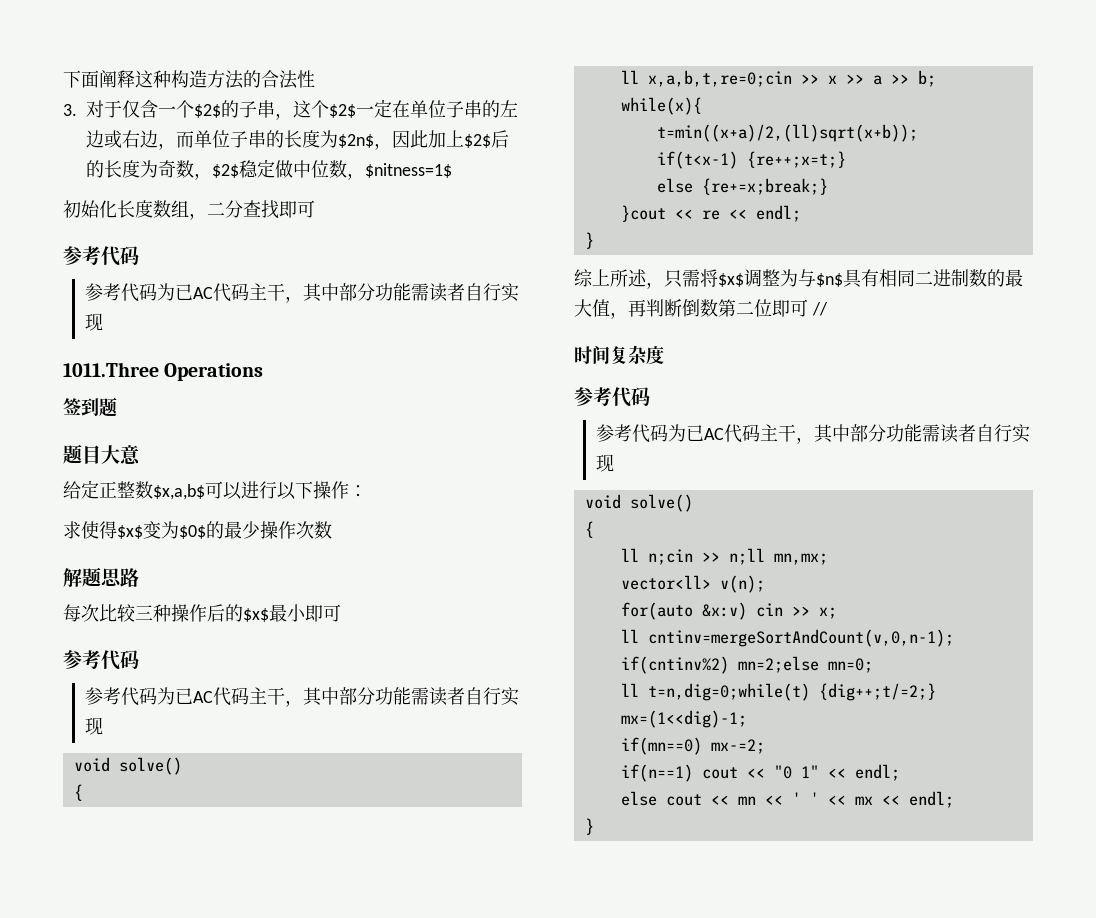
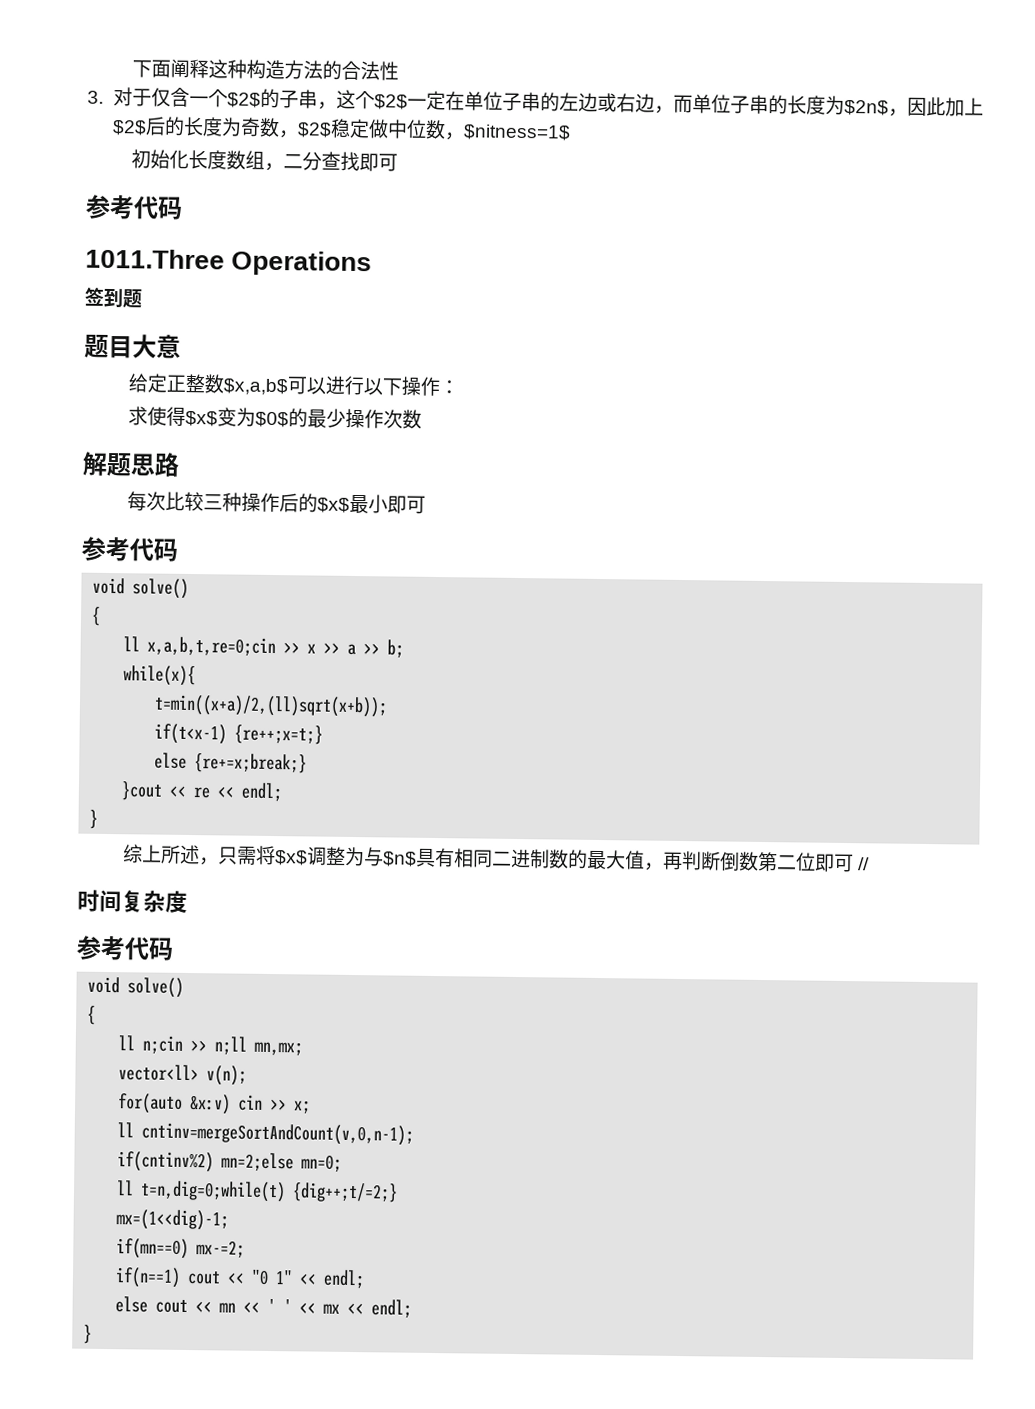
[84,283,519,303] [84,313,103,331] // 参考代码为已AC代码主干，其中部分功能需读者自行实现 -> (183, 208) none
[84,687,519,707] [84,717,103,735] // 参考代码为已AC代码主干，其中部分功能需读者自行实现 -> (178, 550) none
[595,424,1030,444] [595,454,614,472] // 参考代码为已AC代码主干，其中部分功能需读者自行实现 -> (174, 949) none

